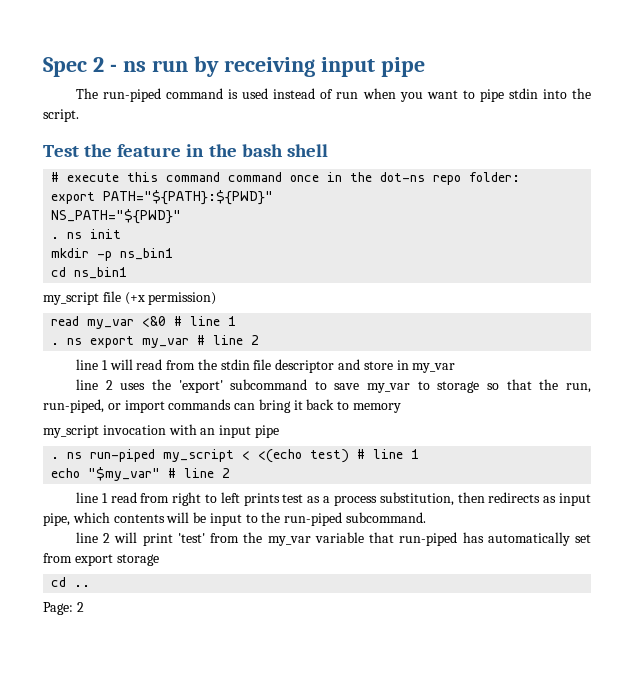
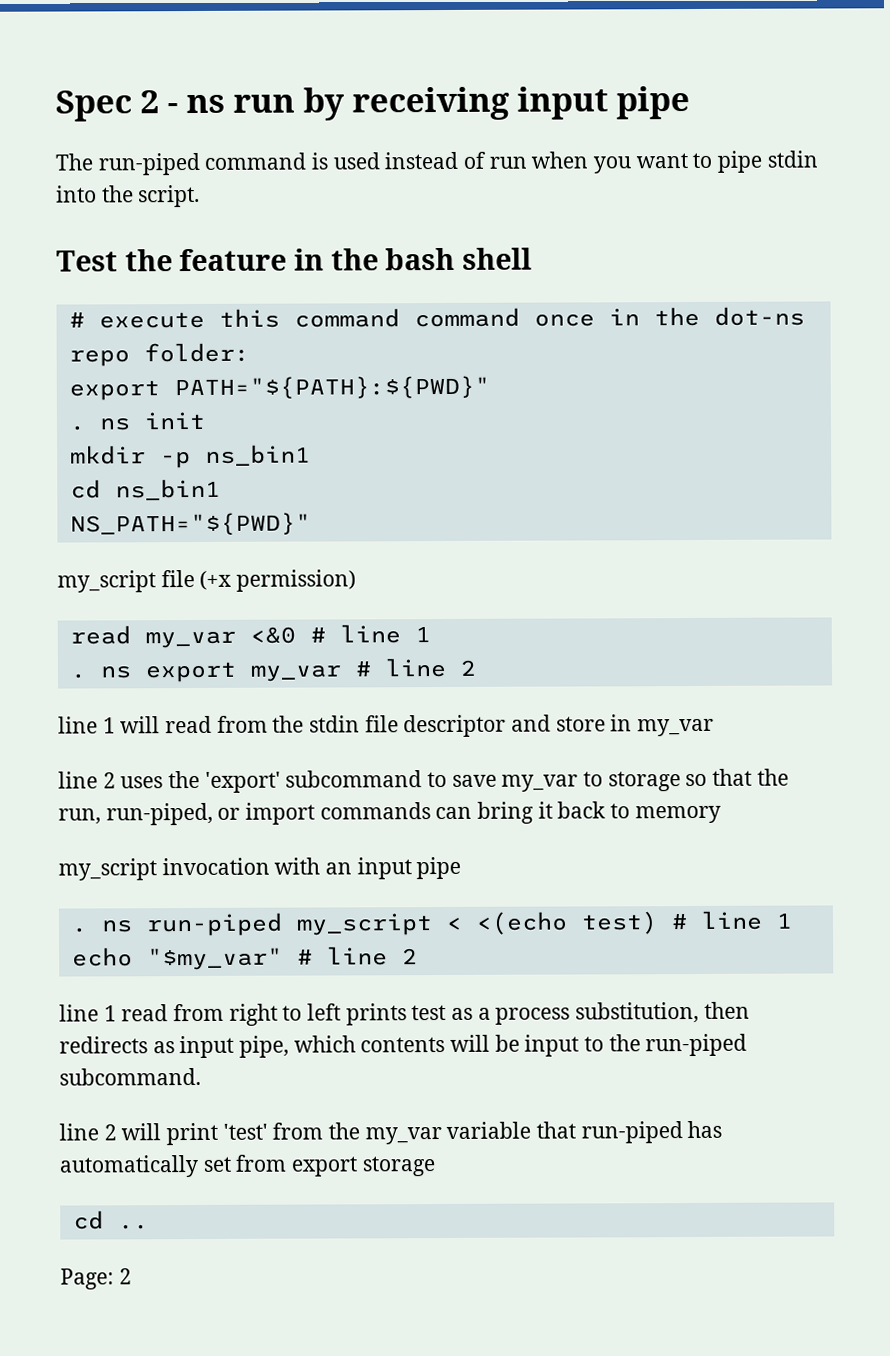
[51,209,182,224] // NS_PATH="${PWD}" -> (490, 387) none
(128, 273) none -> [69,512,311,536] // NS_PATH="${PWD}"

